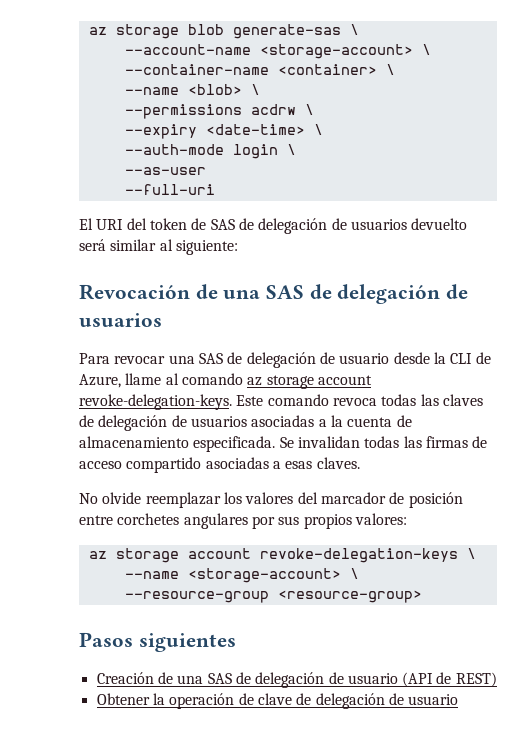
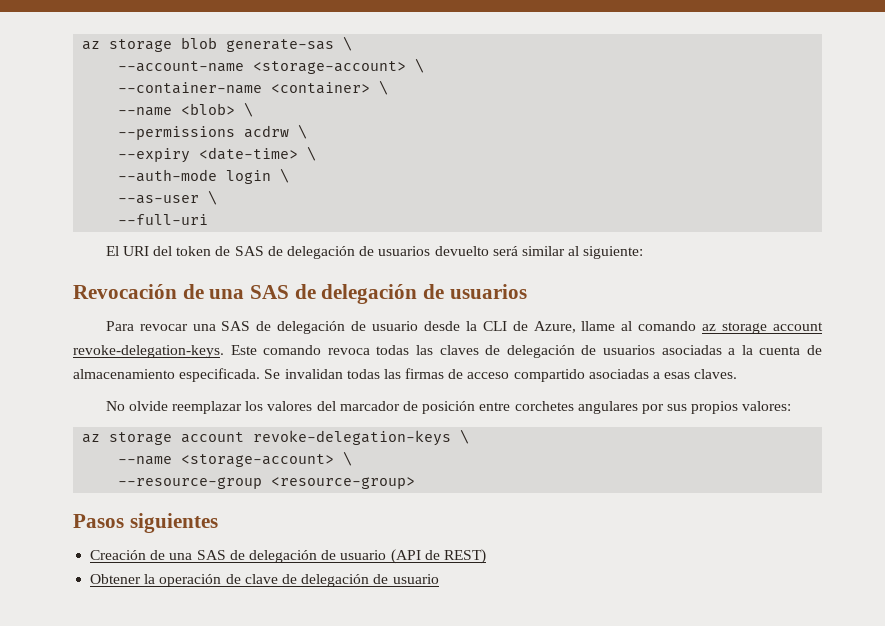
(206, 171) none -> [208,190,218,205] \

